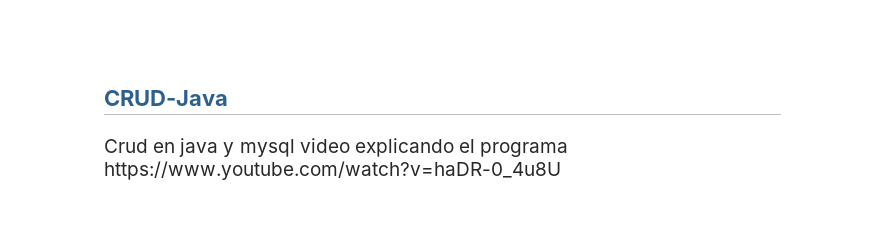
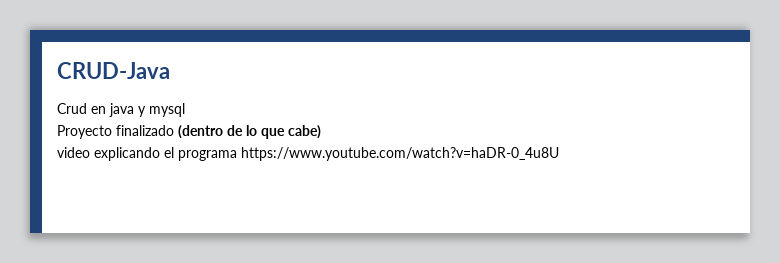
(295, 148) none -> [57,125,321,139] // Proyecto finalizado (dentro de lo que cabe) //

